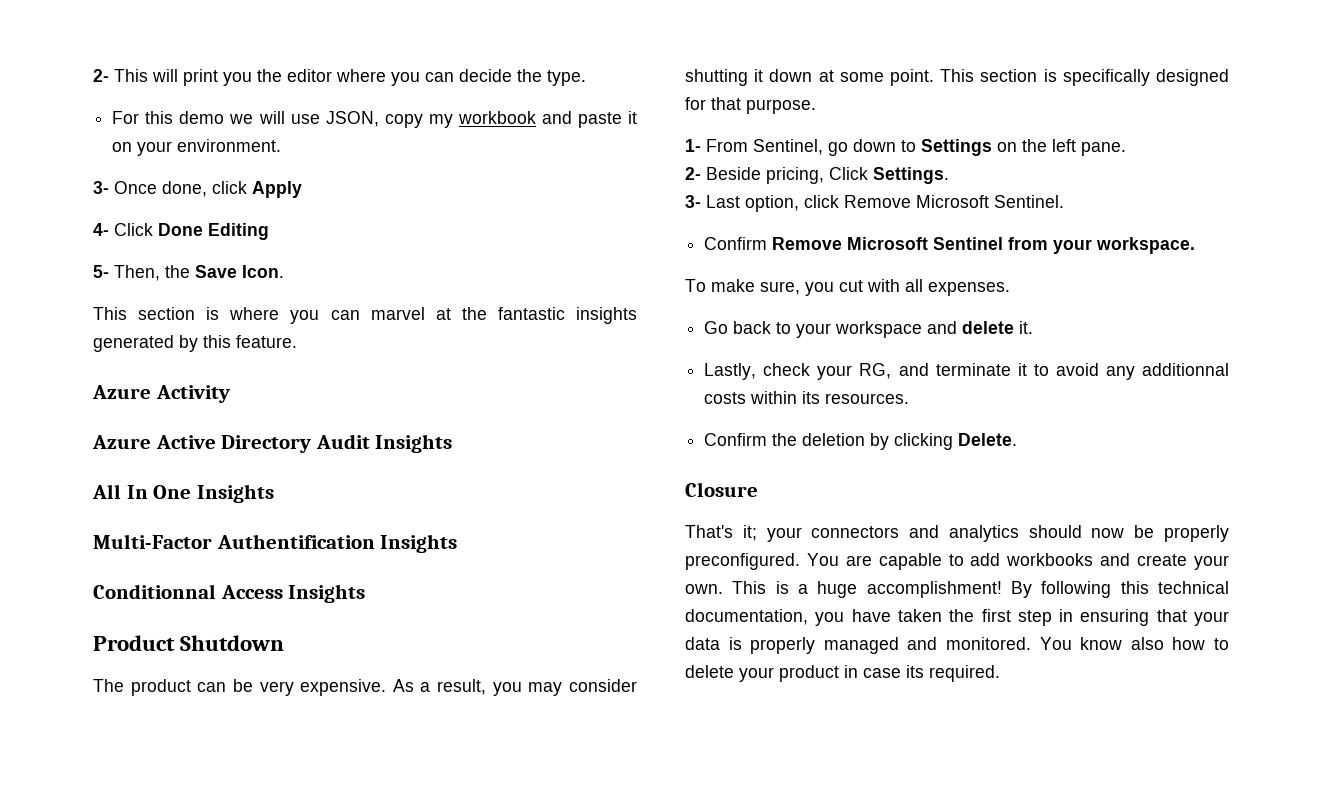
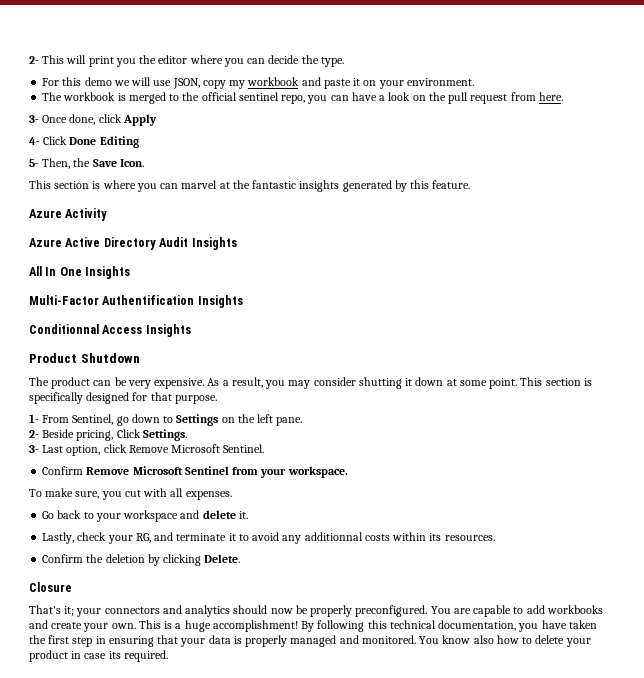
(282, 145) none -> [42,92,563,104] // The workbook is merged to the official sentinel repo, you can have a look on the pull request from here.

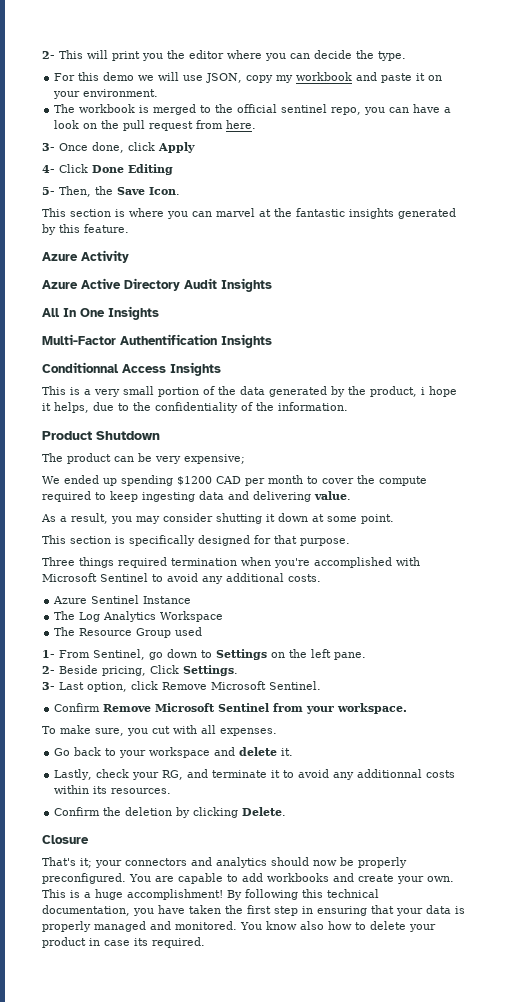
(191, 330) none -> [42,386,457,397] [42,402,348,413] // This is a very small portion of the data generated by the product, i hope it helps, due to the confidentiality of the information.
[154,378,205,389] expensive. -> [184,454,245,464] [42,475,427,486] [42,491,351,502] expensive; // We ended up spending $1200 CAD per month to cover the compute required to keep ingesting data and delivering value. //
(518, 383) none -> (394, 519) //
(217, 399) none -> [42,557,420,568] [42,573,321,584] [53,595,192,604] [54,611,224,622] [54,627,203,638] // Three things required termination when you're accomplished with Microsoft Sentinel to avoid any additional costs. // Azure Sentinel Instance // The Log Analytics Workspace // The Resource Group used

